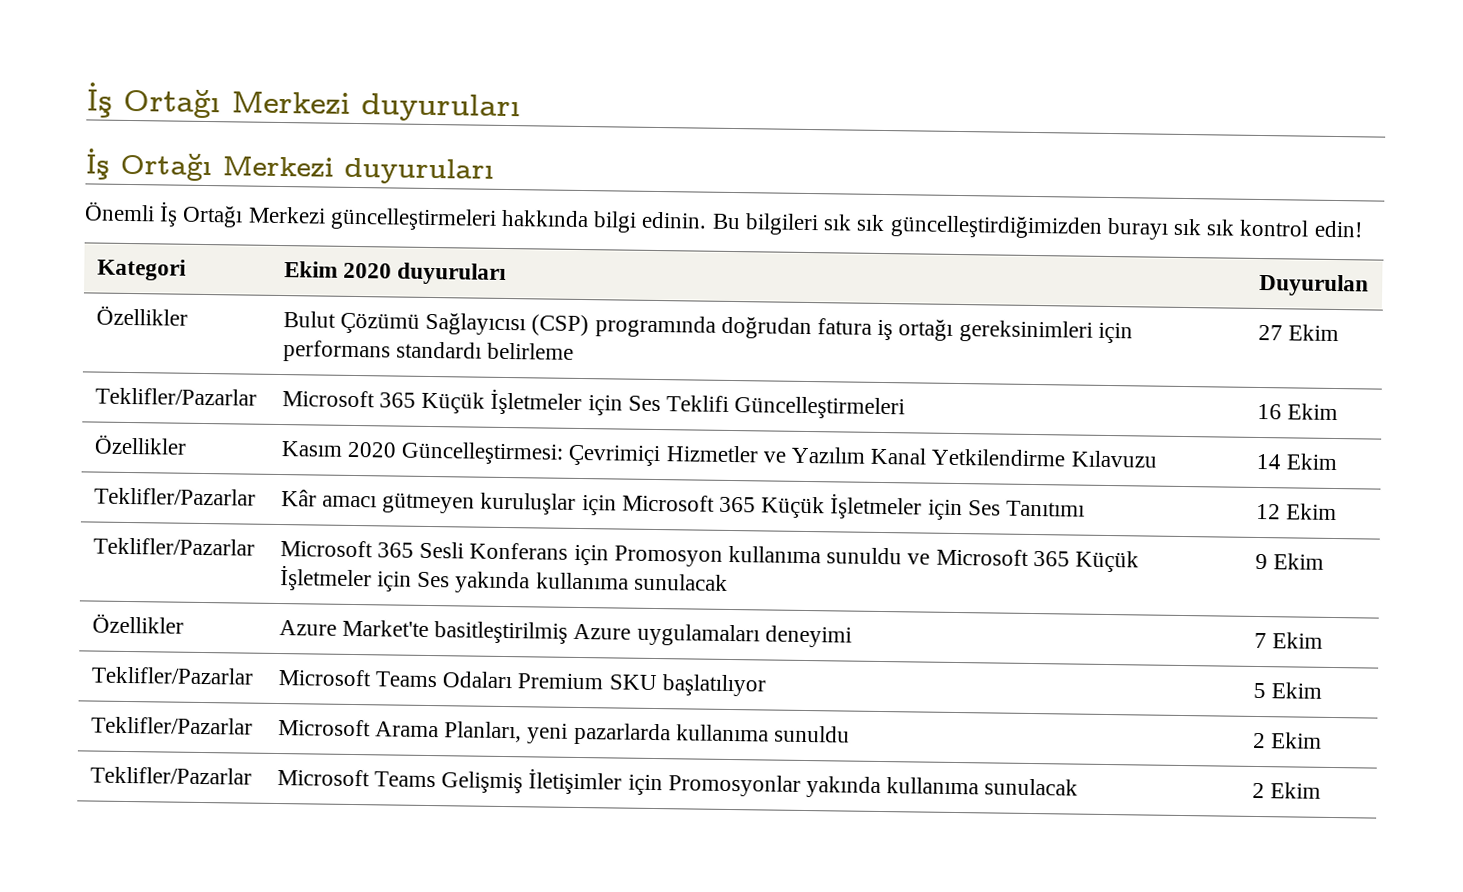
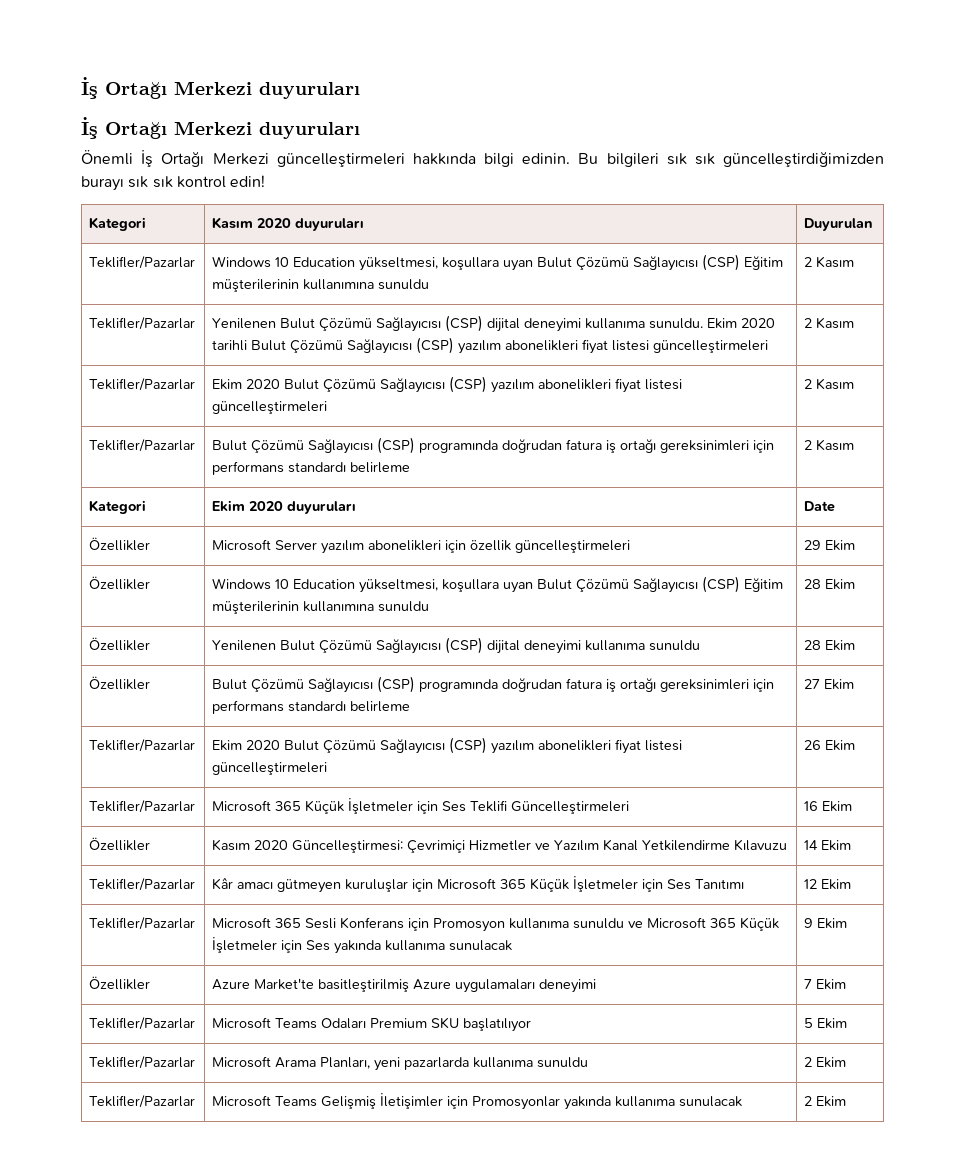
[283,261,508,286] [1258,273,1369,297] Ekim 2020 duyuruları | Duyurulan -> [212,217,365,231] [804,218,874,231] [89,256,196,269] [212,254,784,271] [212,279,430,292] [804,256,855,268] [89,317,196,330] [212,315,776,332] [212,337,769,354] [804,317,855,329] [89,378,196,391] [212,376,683,393] [212,401,328,414] [804,378,855,390] [89,439,196,452] [212,437,775,454] [212,461,411,475] [804,439,855,451] [89,500,147,514] [212,500,357,514] [804,501,836,512] [89,537,151,551] [212,539,631,554] [804,540,856,551] [89,576,151,590] [212,576,784,593] [212,601,430,614] [804,579,856,590] [89,637,151,651] [212,637,701,654] [804,640,856,651] Kasım 2020 duyuruları | Duyurulan // Teklifler/Pazarlar | Windows 10 Education yükseltmesi, koşullara uyan Bulut Çözümü Sağlayıcısı (CSP) Eğitim müşterilerinin kullanımına sunuldu | 2 Kasım // Teklifler/Pazarlar | Yenilenen Bulut Çözümü Sağlayıcısı (CSP) dijital deneyimi kullanıma sunuldu. Ekim 2020 tarihli Bulut Çözümü Sağlayıcısı (CSP) yazılım abonelikleri fiyat listesi güncelleştirmeleri | 2 Kasım // Teklifler/Pazarlar | Ekim 2020 Bulut Çözümü Sağlayıcısı (CSP) yazılım abonelikleri fiyat listesi güncelleştirmeleri | 2 Kasım // Teklifler/Pazarlar | Bulut Çözümü Sağlayıcısı (CSP) programında doğrudan fatura iş ortağı gereksinimleri için performans standardı belirleme | 2 Kasım // Kategori | Ekim 2020 duyuruları | Date // Özellikler | Microsoft Server yazılım abonelikleri için özellik güncelleştirmeleri | 29 Ekim // Özellikler | Windows 10 Education yükseltmesi, koşullara uyan Bulut Çözümü Sağlayıcısı (CSP) Eğitim müşterilerinin kullanımına sunuldu | 28 Ekim // Özellikler | Yenilenen Bulut Çözümü Sağlayıcısı (CSP) dijital deneyimi kullanıma sunuldu | 28 Ekim
(1339, 333) none -> [89,739,196,752] [212,737,683,754] [212,762,328,775] [804,740,856,751] // Teklifler/Pazarlar | Ekim 2020 Bulut Çözümü Sağlayıcısı (CSP) yazılım abonelikleri fiyat listesi güncelleştirmeleri | 26 Ekim

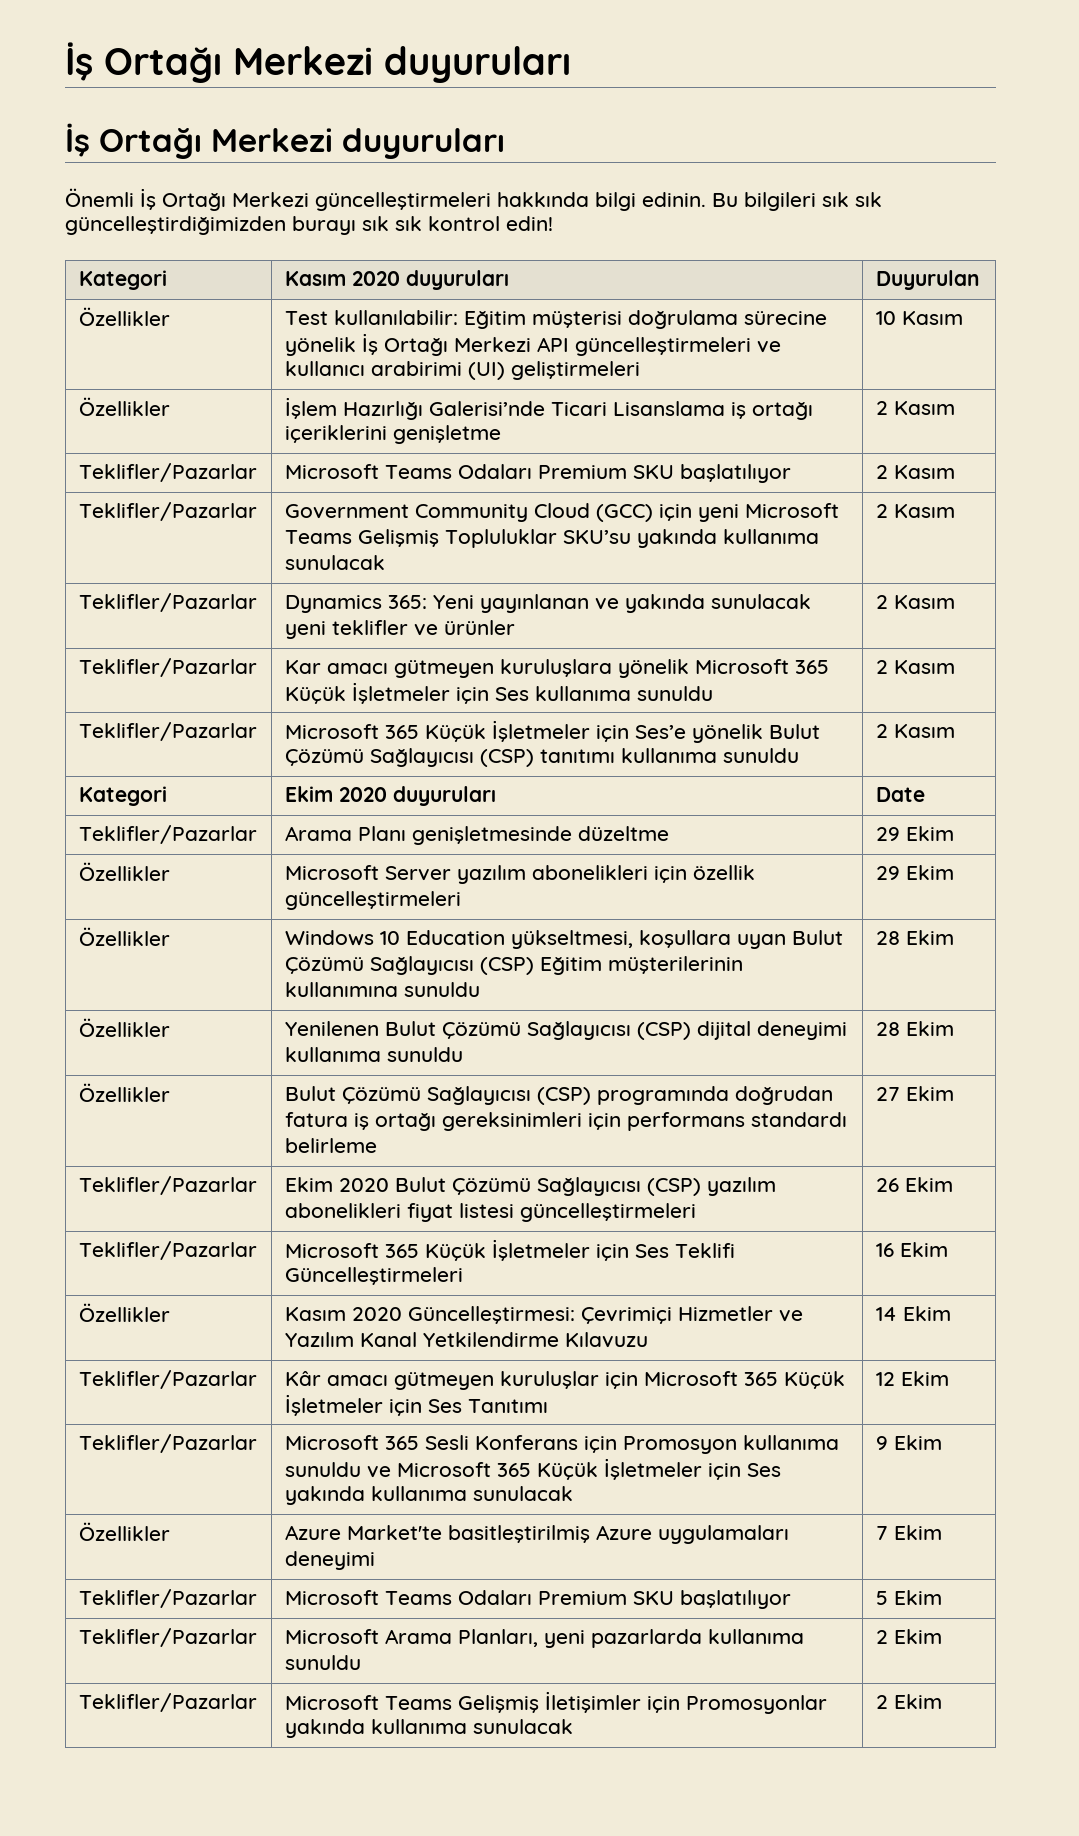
[89,256,196,269] [212,254,784,271] [212,279,430,292] [804,256,855,268] [89,317,196,330] [212,315,776,332] [212,337,769,354] [804,317,855,329] [89,378,196,391] [212,376,683,393] [212,401,328,414] [804,378,855,390] [89,439,196,452] [212,437,775,454] [212,461,411,475] Teklifler/Pazarlar | Windows 10 Education yükseltmesi, koşullara uyan Bulut Çözümü Sağlayıcısı (CSP) Eğitim müşterilerinin kullanımına sunuldu | 2 Kasım // Teklifler/Pazarlar | Yenilenen Bulut Çözümü Sağlayıcısı (CSP) dijital deneyimi kullanıma sunuldu. Ekim 2020 tarihli Bulut Çözümü Sağlayıcısı (CSP) yazılım abonelikleri fiyat listesi güncelleştirmeleri | 2 Kasım // Teklifler/Pazarlar | Ekim 2020 Bulut Çözümü Sağlayıcısı (CSP) yazılım abonelikleri fiyat listesi güncelleştirmeleri | 2 Kasım // Teklifler/Pazarlar | Bulut Çözümü Sağlayıcısı (CSP) programında doğrudan fatura iş ortağı gereksinimleri için performans standardı belirleme -> [78,307,170,326] [284,310,827,329] [284,333,781,356] [284,361,640,380] [875,311,963,325] [78,397,170,416] [284,397,813,420] [284,425,501,444] [875,401,955,415] [78,463,257,482] [284,464,791,483] [875,465,955,479] [78,502,257,521] [284,503,839,522] [284,529,819,548] [284,555,385,570] [875,504,955,518] [78,593,257,612] [284,594,811,613] [284,620,515,639] [875,595,955,609] [78,658,257,677] [284,659,829,678] [284,682,713,704] [875,660,955,674] [78,722,257,741] [284,720,820,743] [284,748,799,767] Özellikler | Test kullanılabilir: Eğitim müşterisi doğrulama sürecine yönelik İş Ortağı Merkezi API güncelleştirmeleri ve kullanıcı arabirimi (UI) geliştirmeleri | 10 Kasım // Özellikler | İşlem Hazırlığı Galerisi’nde Ticari Lisanslama iş ortağı içeriklerini genişletme | 2 Kasım // Teklifler/Pazarlar | Microsoft Teams Odaları Premium SKU başlatılıyor | 2 Kasım // Teklifler/Pazarlar | Government Community Cloud (GCC) için yeni Microsoft Teams Gelişmiş Topluluklar SKU’su yakında kullanıma sunulacak | 2 Kasım // Teklifler/Pazarlar | Dynamics 365: Yeni yayınlanan ve yakında sunulacak yeni teklifler ve ürünler | 2 Kasım // Teklifler/Pazarlar | Kar amacı gütmeyen kuruluşlara yönelik Microsoft 365 Küçük İşletmeler için Ses kullanıma sunuldu | 2 Kasım // Teklifler/Pazarlar | Microsoft 365 Küçük İşletmeler için Ses’e yönelik Bulut Çözümü Sağlayıcısı (CSP) tanıtımı kullanıma sunuldu
(836, 506) none -> [78,825,257,844] [284,826,669,845] [875,826,954,841] // Teklifler/Pazarlar | Arama Planı genişletmesinde düzeltme | 29 Ekim

